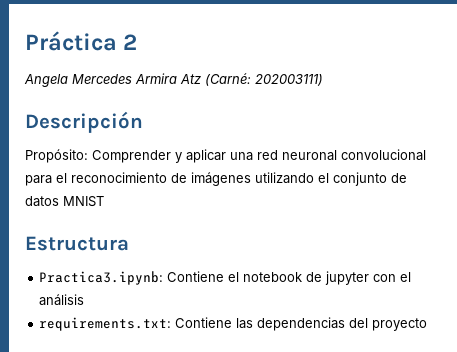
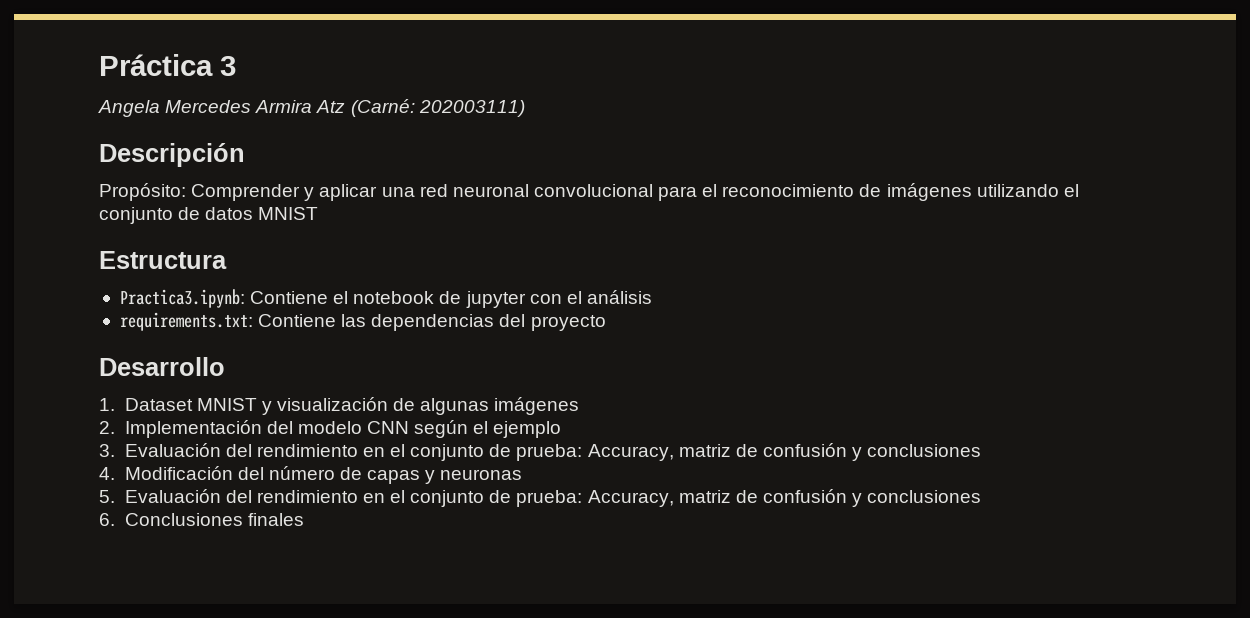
[123,34,138,50] 2 -> [220,56,236,76] 3
(428, 324) none -> [99,357,225,376] [99,397,580,415] [99,420,562,438] [99,443,982,461] [99,466,523,484] [99,489,982,507] [99,513,304,526] // Desarrollo // 1. Dataset MNIST y visualización de algunas imágenes // 2. Implementación del modelo CNN según el ejemplo // 3. Evaluación del rendimiento en el conjunto de prueba: Accuracy, matriz de confusión y conclusiones // 4. Modificación del número de capas y neuronas // 5. Evaluación del rendimiento en el conjunto de prueba: Accuracy, matriz de confusión y conclusiones // 6. Conclusiones finales

